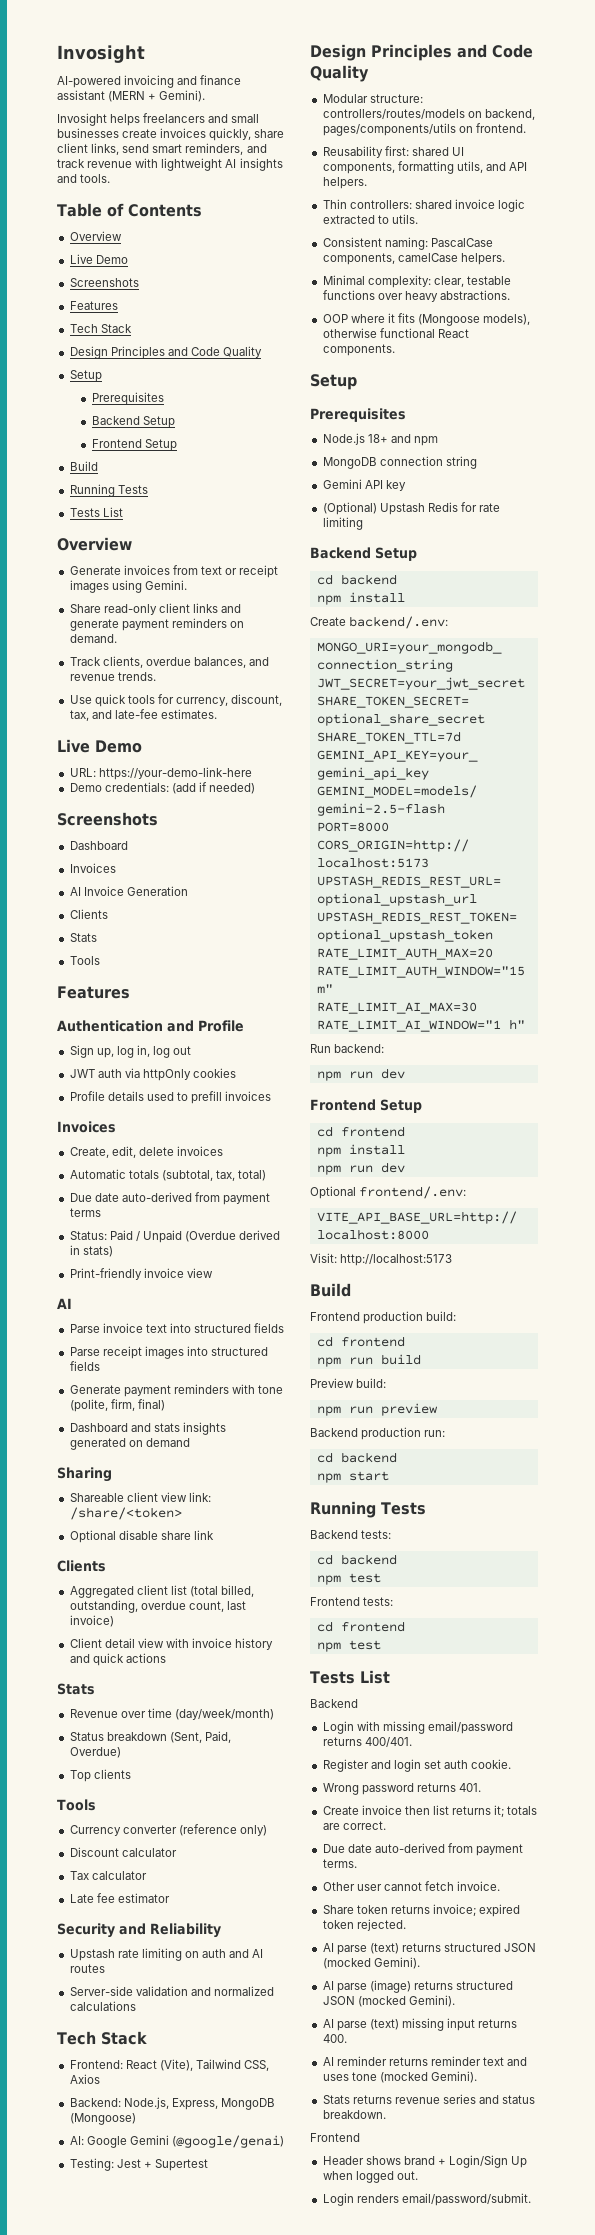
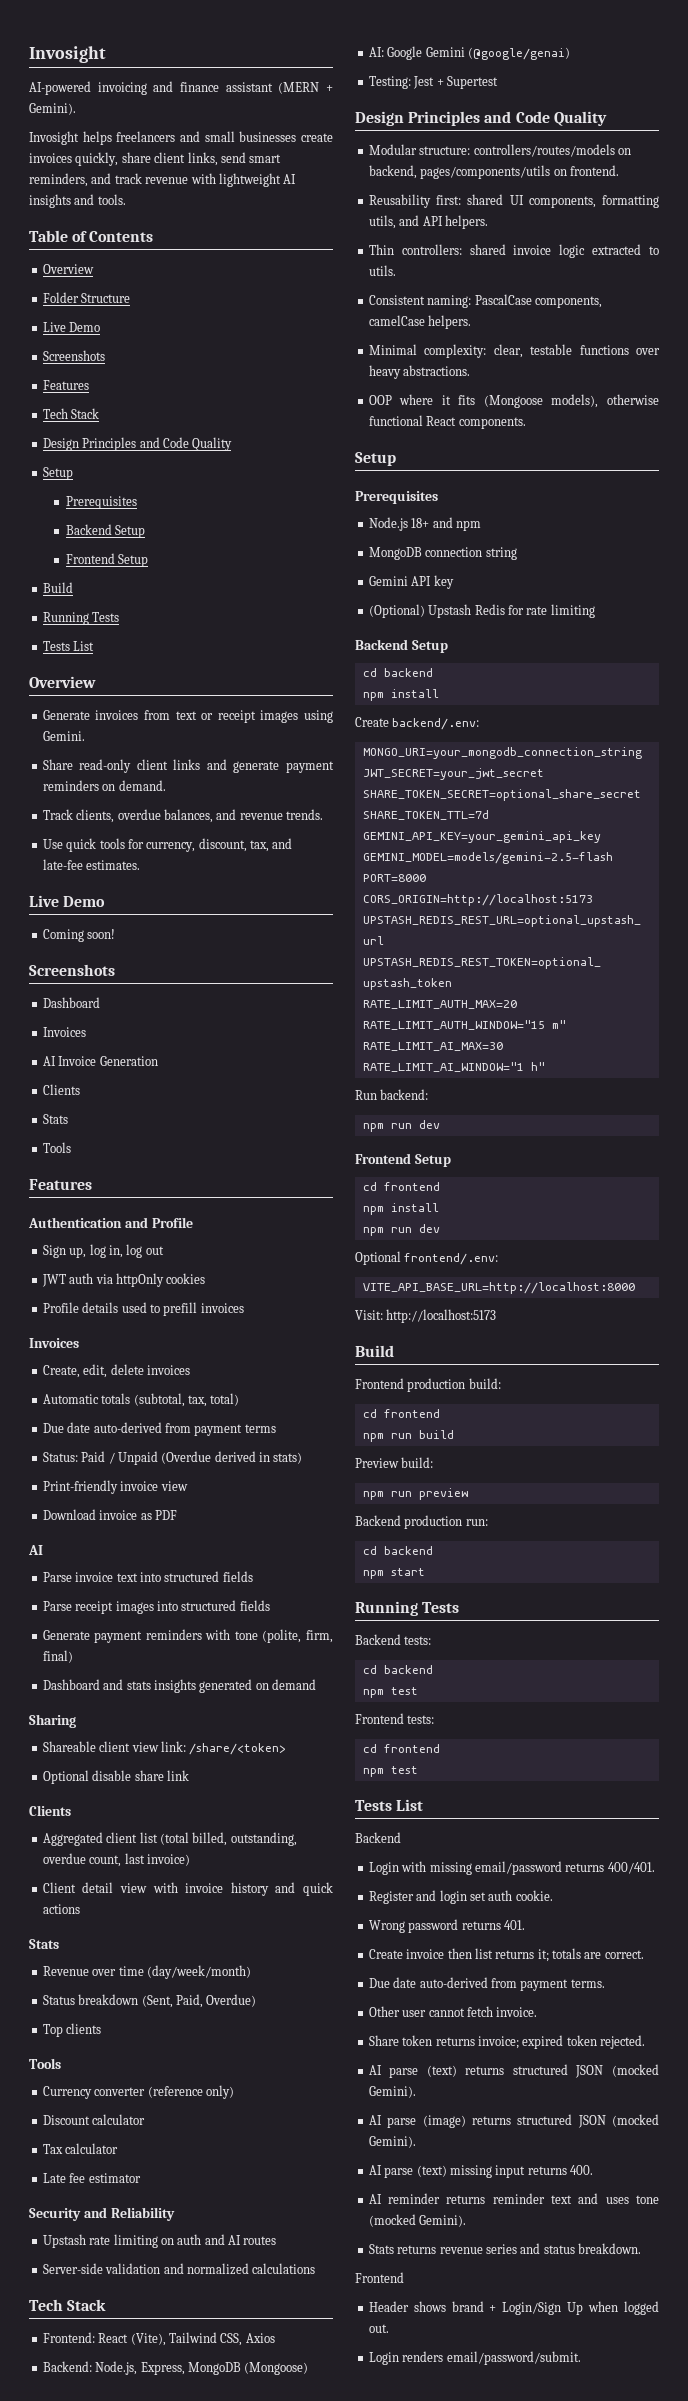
(122, 236) none -> [42,292,131,303] // Folder Structure
[69,767,252,780] [69,782,256,794] URL: https://your-demo-link-here // Demo credentials: (add if needed) -> [42,929,116,942] Coming soon!
(213, 1273) none -> [42,1509,177,1520] // Download invoice as PDF

